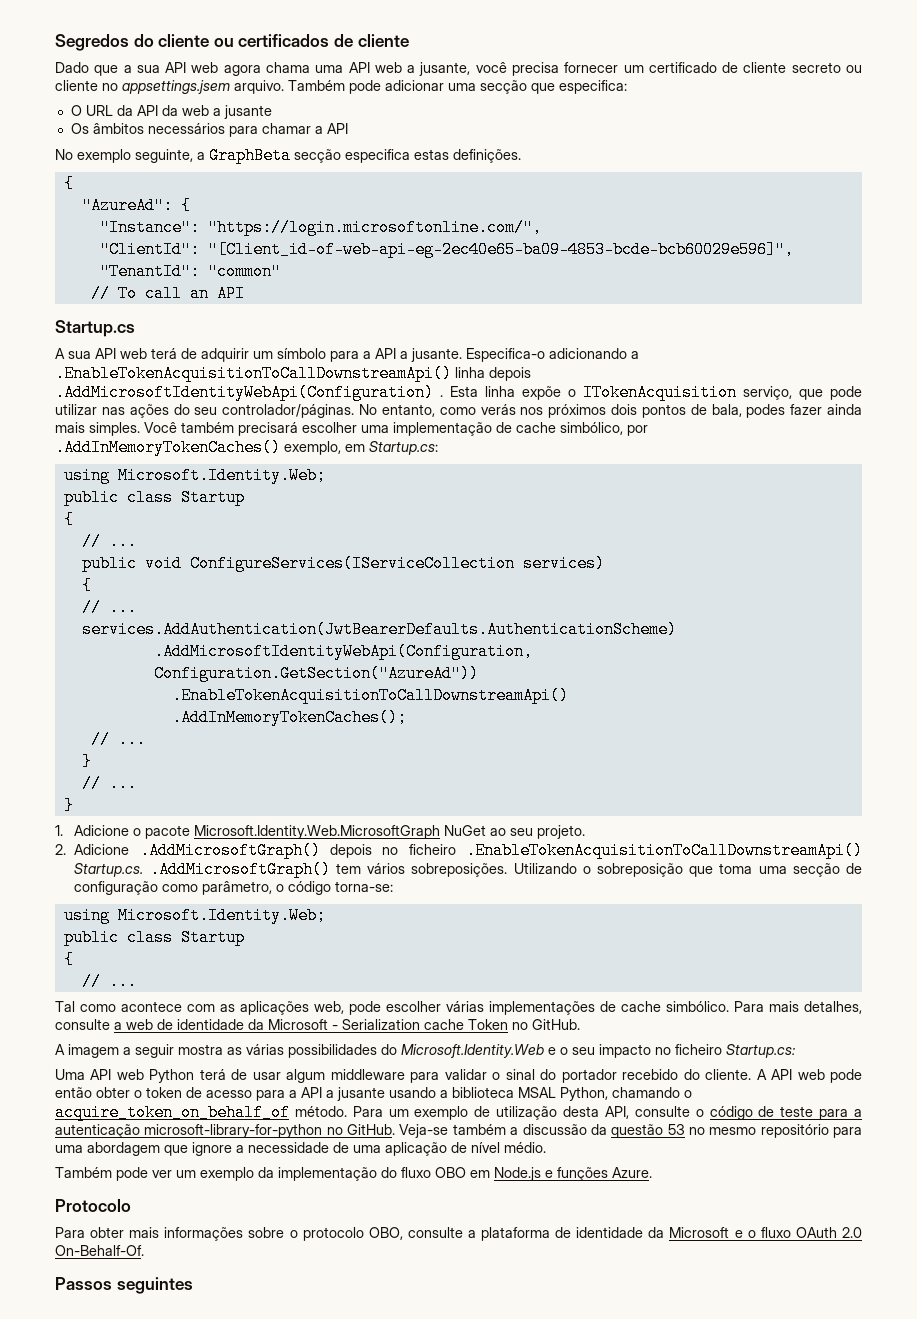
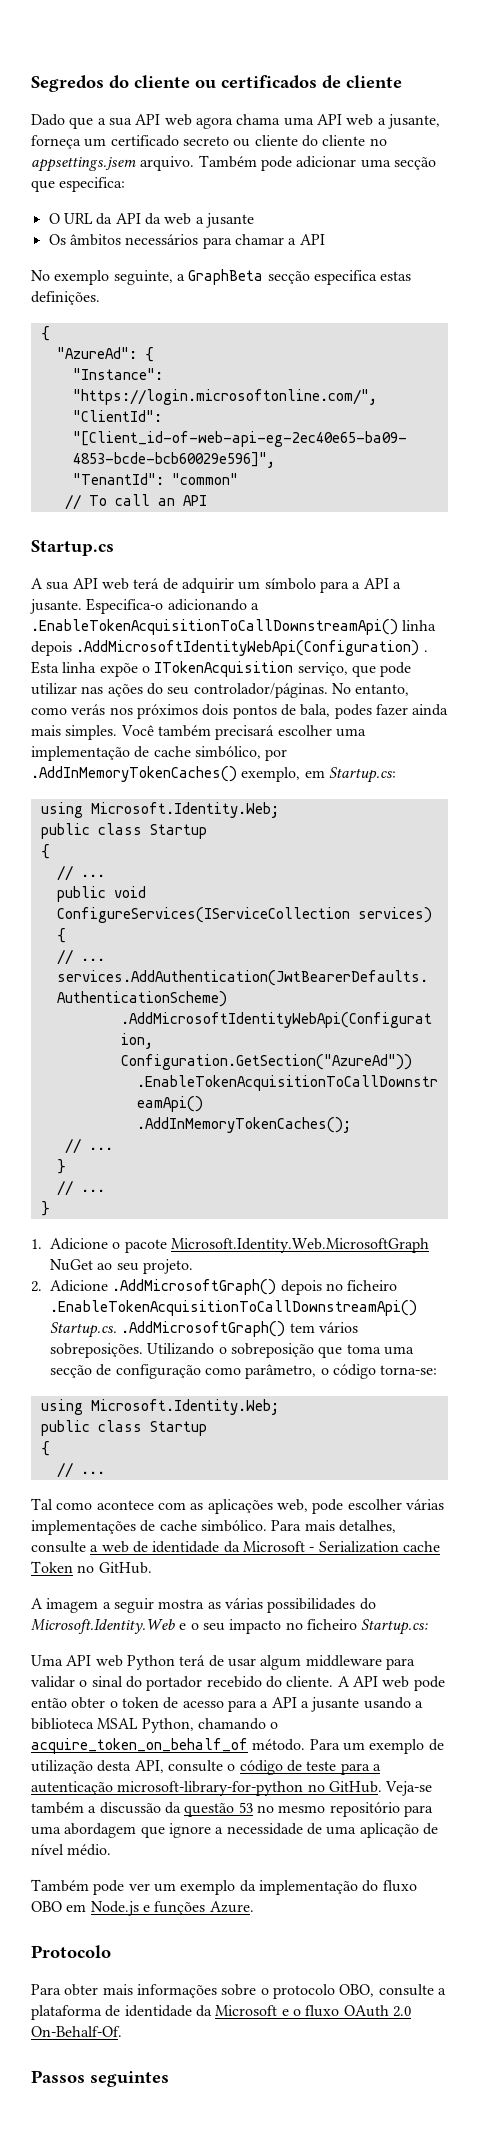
[475,62,787,76] você precisa fornecer um certificado de cliente -> [31,135,179,149] forneça um certificado
(98, 85) none -> [301,135,366,147] do cliente

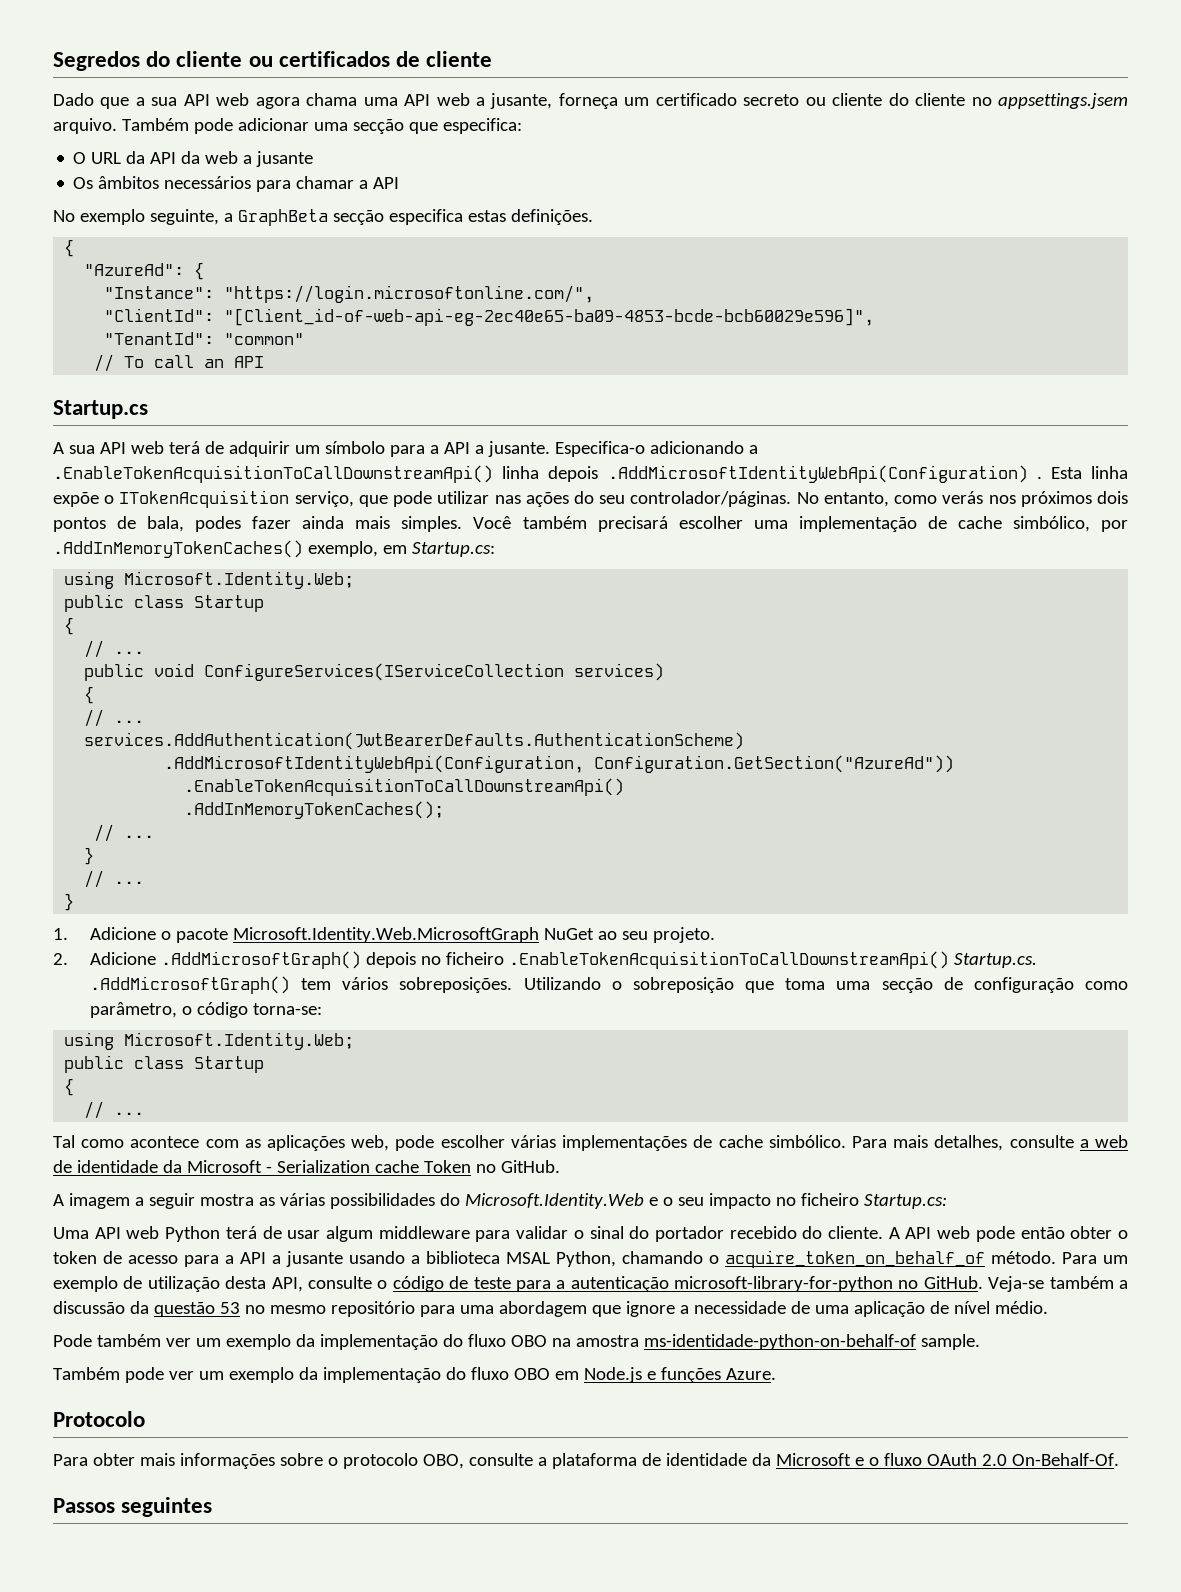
(112, 1850) none -> [53,1334,980,1350] // Pode também ver um exemplo da implementação do fluxo OBO na amostra ms-identidade-python-on-behalf-of sample.

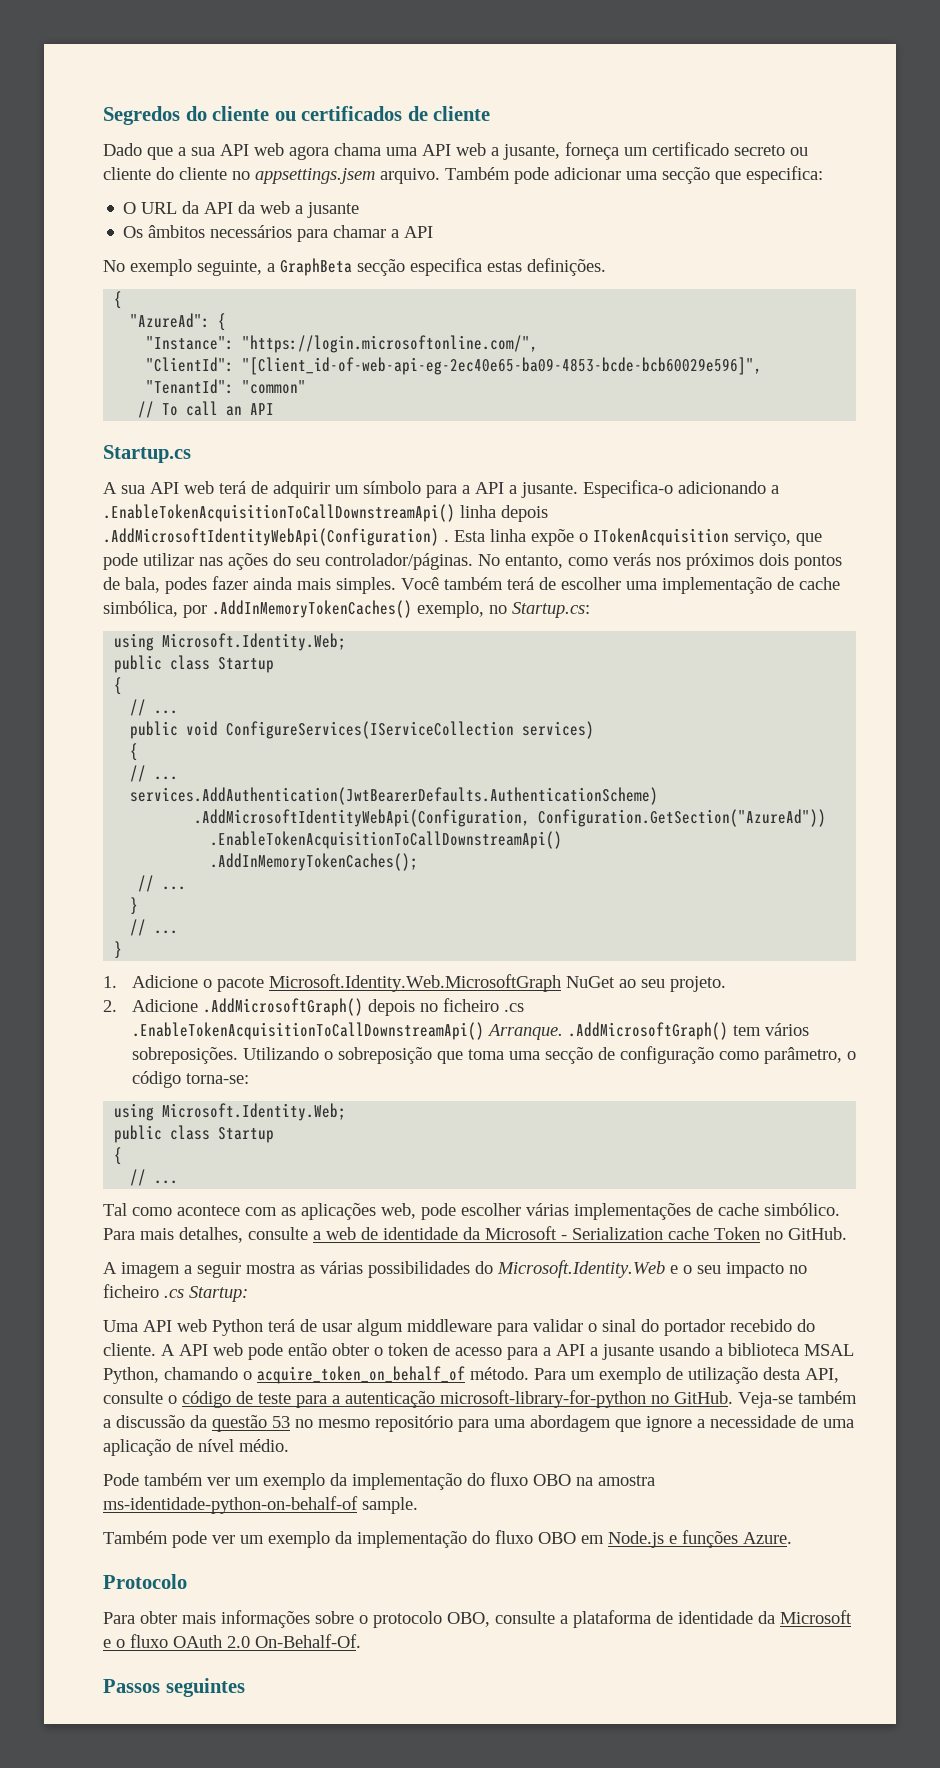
[597,516,668,532] precisará -> [507,577,556,590] terá de
[1012,516,1090,532] simbólico, -> [103,601,178,617] simbólica,
[382,545,407,554] em -> [489,605,507,614] no
[508,951,1037,969] .EnableTokenAcquisitionToCallDownstreamApi() Startup.cs. -> [503,1003,524,1012] [131,1022,563,1040] .cs .EnableTokenAcquisitionToCallDownstreamApi() Arranque.
[863,1194,947,1209] Startup.cs: -> [164,1286,248,1302] .cs Startup:

